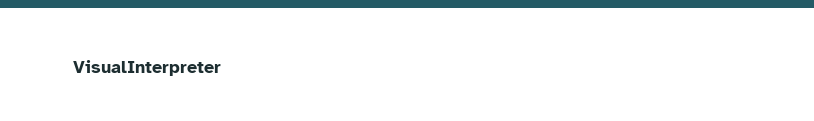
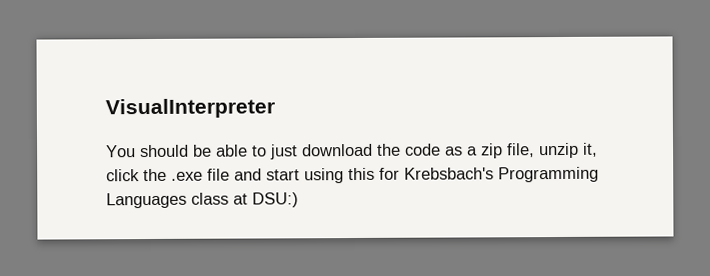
(221, 68) none -> [106,142,598,160] [106,166,599,184] [106,192,299,209] // You should be able to just download the code as a zip file, unzip it, click the .exe file and start using this for Krebsbach's Programming Languages class at DSU:)

